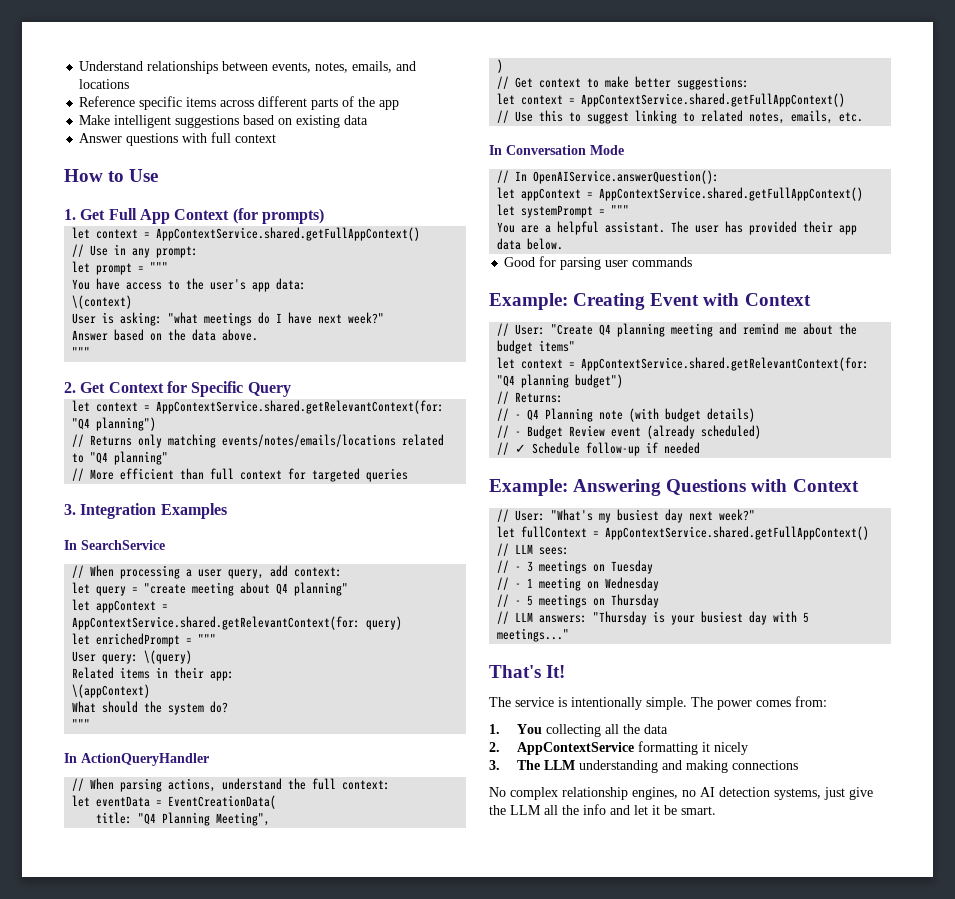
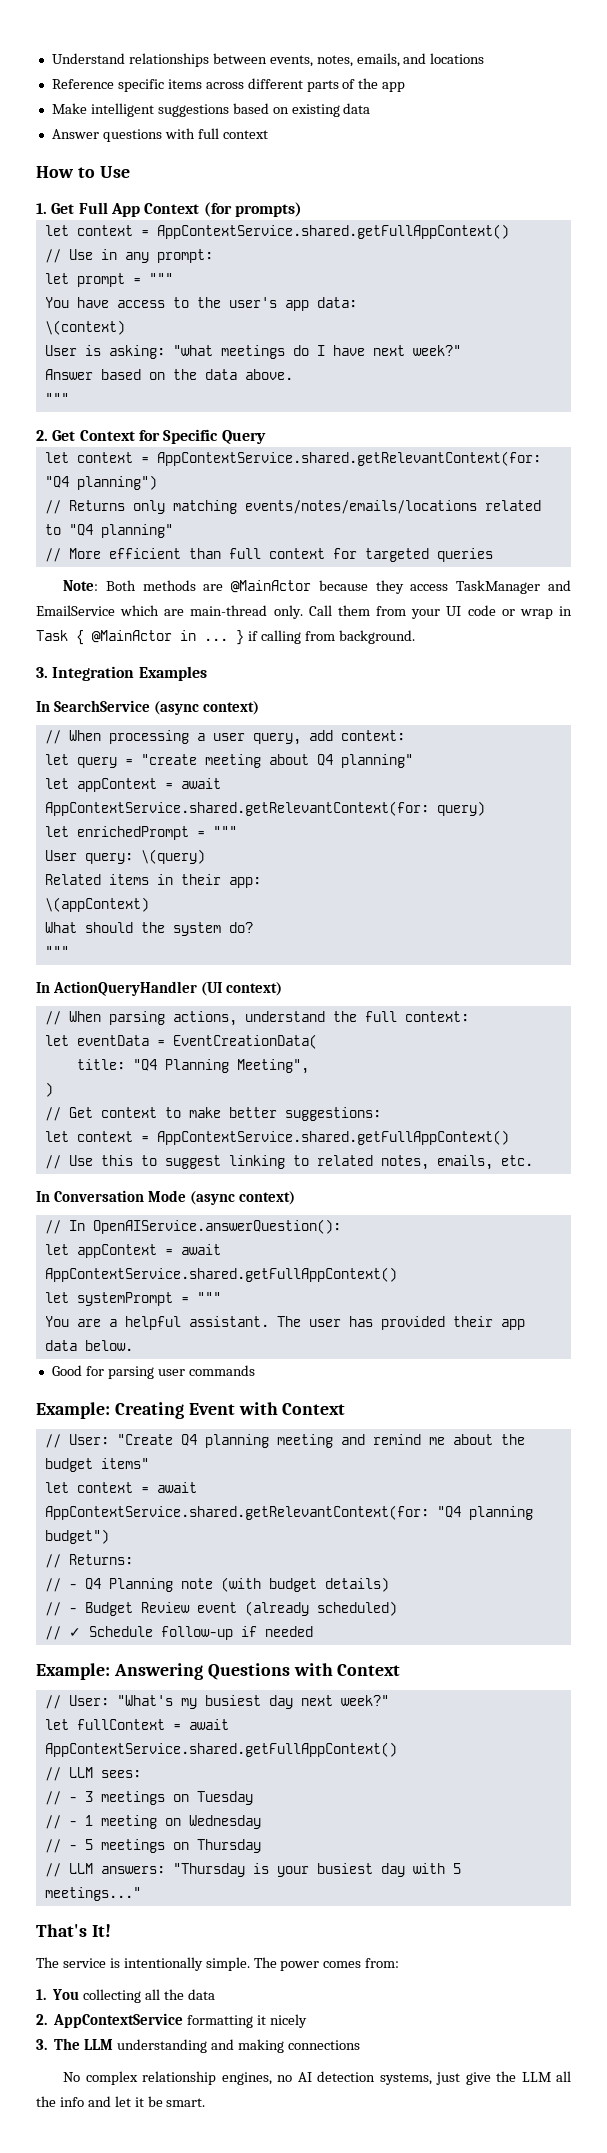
(409, 475) none -> [63,580,571,594] [36,605,572,619] [36,630,415,645] // Note: Both methods are @MainActor because they access TaskManager and EmailService which are main-thread only. Call them from your UI code or wrap in Task { @MainActor in ... } if calling from background.
(165, 545) none -> [153,701,259,715] (async context)
(169, 607) none -> [180,778,221,789] await
(209, 759) none -> [200,982,282,996] (UI context)
(624, 150) none -> [189,1191,295,1205] (async context)
(594, 195) none -> [180,1244,221,1255] await
(576, 365) none -> [156,1482,197,1493] await
(600, 534) none -> [188,1719,229,1730] await

